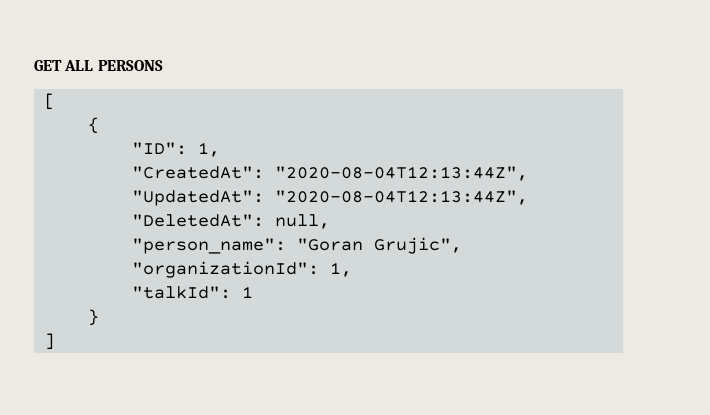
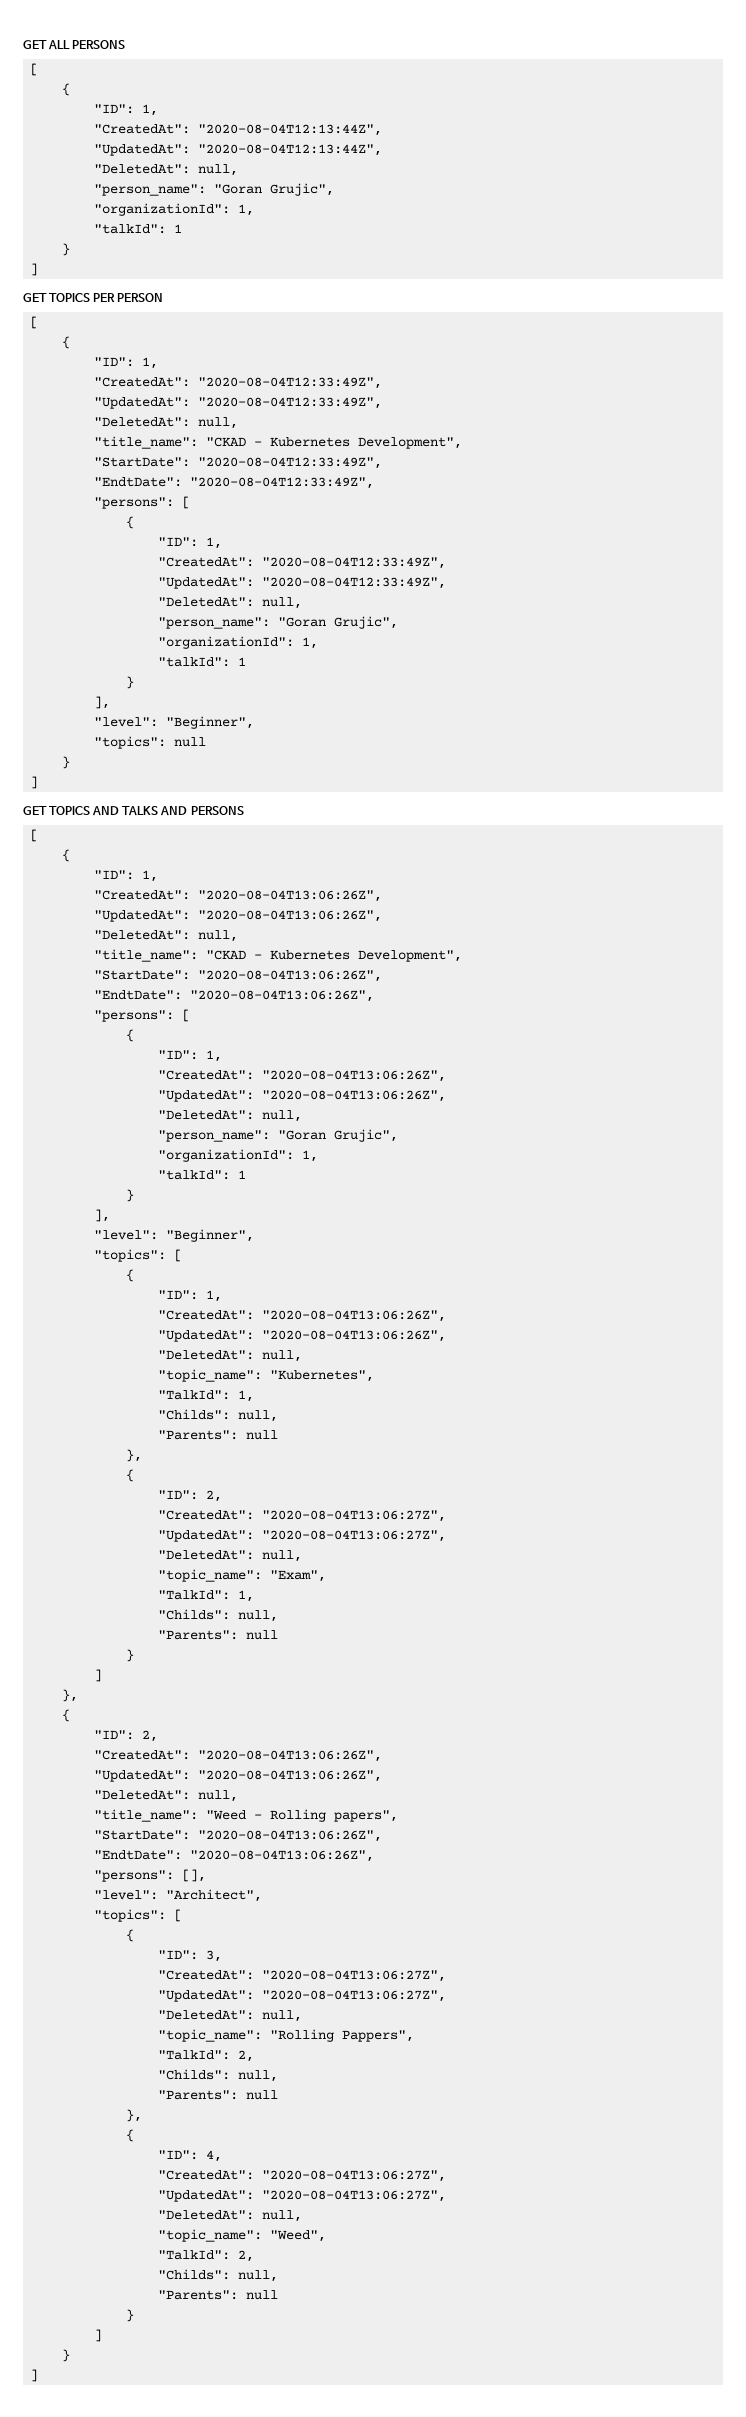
(56, 341) none -> [23,293,164,302] [30,316,39,329] [62,336,71,349] [94,357,159,369] [94,377,383,389] [94,397,383,409] [94,417,239,429] [94,436,463,449] [94,457,383,469] [94,477,375,489] [94,496,191,509] [126,516,135,529] [158,537,223,549] [158,557,447,569] [158,577,447,589] [158,597,303,609] [158,616,399,629] [158,636,319,649] [158,657,247,667] [126,676,135,689] [94,696,111,709] [94,716,255,729] [94,736,207,749] [62,756,71,769] [30,776,39,789] [23,806,244,816] [30,829,39,842] [62,849,71,862] [94,870,159,882] [94,890,383,902] [94,910,383,922] [94,930,239,942] [94,949,463,962] [94,970,383,982] [94,990,375,1002] [94,1009,191,1022] [126,1029,135,1042] [158,1050,223,1062] [158,1070,447,1082] [158,1090,447,1102] [158,1110,303,1122] [158,1129,399,1142] [158,1149,319,1162] [158,1170,247,1180] [126,1189,135,1202] [94,1209,111,1222] [94,1229,255,1242] [94,1249,183,1262] [126,1269,135,1282] [158,1290,223,1302] [158,1310,447,1322] [158,1330,447,1342] [158,1350,303,1362] [158,1369,375,1382] [158,1390,255,1402] [158,1409,279,1422] [158,1430,279,1440] [126,1449,143,1462] [126,1469,135,1482] [158,1490,223,1502] [158,1510,447,1522] [158,1530,447,1542] [158,1550,303,1562] [158,1569,327,1582] [158,1590,255,1602] [158,1609,279,1622] [158,1630,279,1640] [126,1649,135,1662] [94,1669,103,1682] [62,1689,79,1702] [62,1709,71,1722] [94,1730,159,1742] [94,1750,383,1762] [94,1770,383,1782] [94,1790,239,1802] [94,1809,399,1822] [94,1830,383,1842] [94,1850,375,1862] [94,1869,207,1882] [94,1889,263,1902] [94,1909,183,1922] [126,1929,135,1942] [158,1950,223,1962] [158,1970,447,1982] [158,1990,447,2002] [158,2010,303,2022] [158,2029,415,2042] [158,2050,255,2062] [158,2069,279,2082] [158,2090,279,2100] [126,2109,143,2122] [126,2129,135,2142] [158,2150,223,2162] [158,2170,447,2182] [158,2190,447,2202] [158,2210,303,2222] [158,2229,327,2242] [158,2250,255,2262] [158,2269,279,2282] [158,2290,279,2300] [126,2309,135,2322] [94,2329,103,2342] [62,2349,71,2362] [30,2369,39,2382] // GET TOPICS PER PERSON // [ // { // "ID": 1, // "CreatedAt": "2020-08-04T12:33:49Z", // "UpdatedAt": "2020-08-04T12:33:49Z", // "DeletedAt": null, // "title_name": "CKAD - Kubernetes Development", // "StartDate": "2020-08-04T12:33:49Z", // "EndtDate": "2020-08-04T12:33:49Z", // "persons": [ // { // "ID": 1, // "CreatedAt": "2020-08-04T12:33:49Z", // "UpdatedAt": "2020-08-04T12:33:49Z", // "DeletedAt": null, // "person_name": "Goran Grujic", // "organizationId": 1, // "talkId": 1 // } // ], // "level": "Beginner", // "topics": null // } // ] // GET TOPICS AND TALKS AND PERSONS // [ // { // "ID": 1, // "CreatedAt": "2020-08-04T13:06:26Z", // "UpdatedAt": "2020-08-04T13:06:26Z", // "DeletedAt": null, // "title_name": "CKAD - Kubernetes Development", // "StartDate": "2020-08-04T13:06:26Z", // "EndtDate": "2020-08-04T13:06:26Z", // "persons": [ // { // "ID": 1, // "CreatedAt": "2020-08-04T13:06:26Z", // "UpdatedAt": "2020-08-04T13:06:26Z", // "DeletedAt": null, // "person_name": "Goran Grujic", // "organizationId": 1, // "talkId": 1 // } // ], // "level": "Beginner", // "topics": [ // { // "ID": 1, // "CreatedAt": "2020-08-04T13:06:26Z", // "UpdatedAt": "2020-08-04T13:06:26Z", // "DeletedAt": null, // "topic_name": "Kubernetes", // "TalkId": 1, // "Childs": null, // "Parents": null // }, // { // "ID": 2, // "CreatedAt": "2020-08-04T13:06:27Z", // "UpdatedAt": "2020-08-04T13:06:27Z", // "DeletedAt": null, // "topic_name": "Exam", // "TalkId": 1, // "Childs": null, // "Parents": null // } // ] // }, // { // "ID": 2, // "CreatedAt": "2020-08-04T13:06:26Z", // "UpdatedAt": "2020-08-04T13:06:26Z", // "DeletedAt": null, // "title_name": "Weed - Rolling papers", // "StartDate": "2020-08-04T13:06:26Z", // "EndtDate": "2020-08-04T13:06:26Z", // "persons": [], // "level": "Architect", // "topics": [ // { // "ID": 3, // "CreatedAt": "2020-08-04T13:06:27Z", // "UpdatedAt": "2020-08-04T13:06:27Z", // "DeletedAt": null, // "topic_name": "Rolling Pappers", // "TalkId": 2, // "Childs": null, // "Parents": null // }, // { // "ID": 4, // "CreatedAt": "2020-08-04T13:06:27Z", // "UpdatedAt": "2020-08-04T13:06:27Z", // "DeletedAt": null, // "topic_name": "Weed", // "TalkId": 2, // "Childs": null, // "Parents": null // } // ] // } // ]

